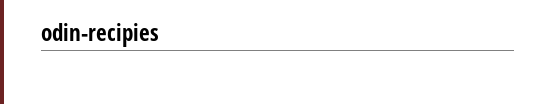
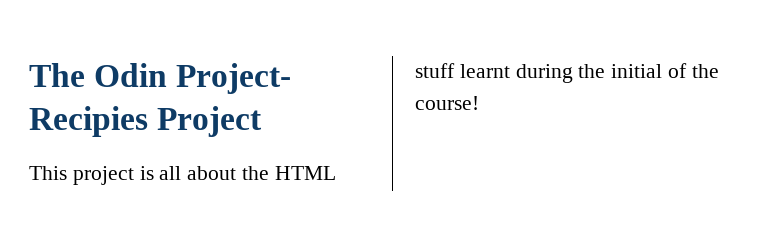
[41,23,159,47] odin-recipies -> [29,63,292,94] [29,106,263,137] [29,166,336,185] [415,63,719,83] [415,96,479,110] The Odin Project- Recipies Project // This project is all about the HTML stuff learnt during the initial of the course!

